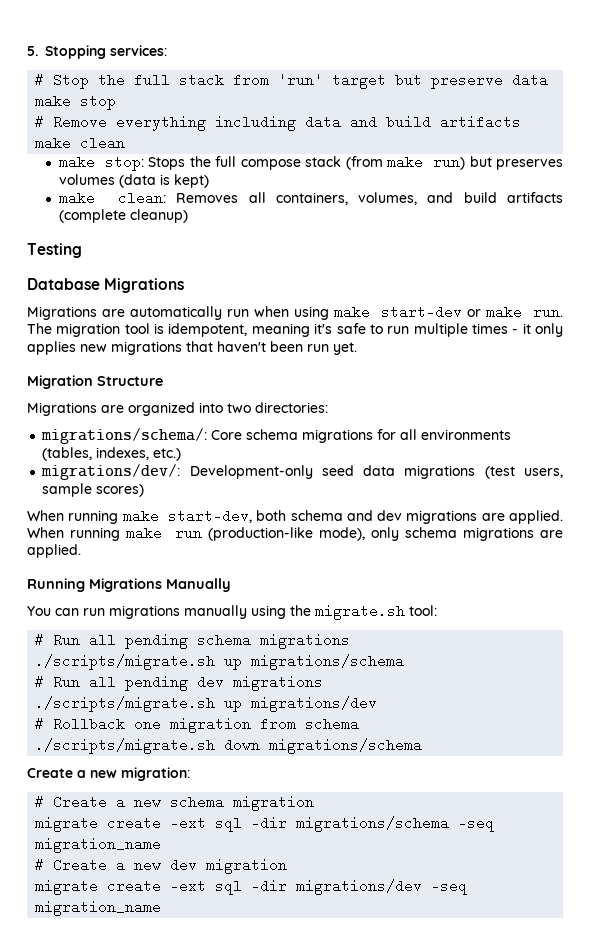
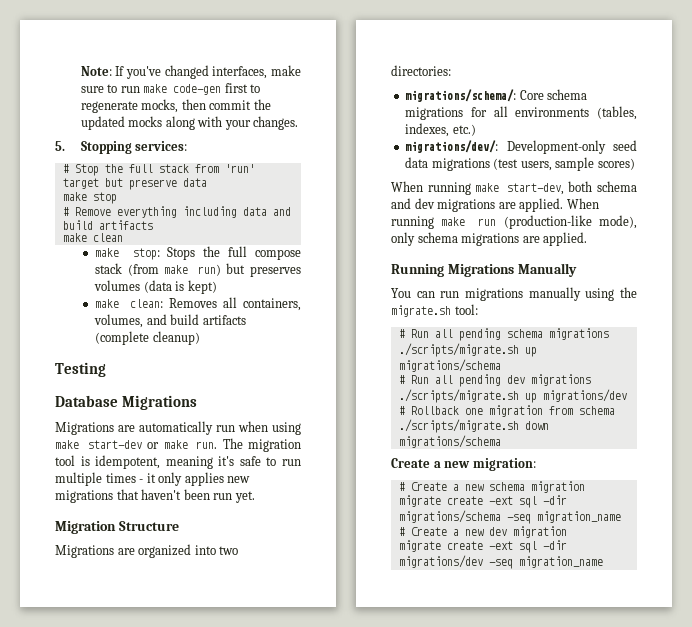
(27, 51) none -> [80,65,301,79] [80,83,261,95] [80,99,271,113] [80,116,299,130] Note: If you've changed interfaces, make sure to run make code-gen first to regenerate mocks, then commit the updated mocks along with your changes. //

